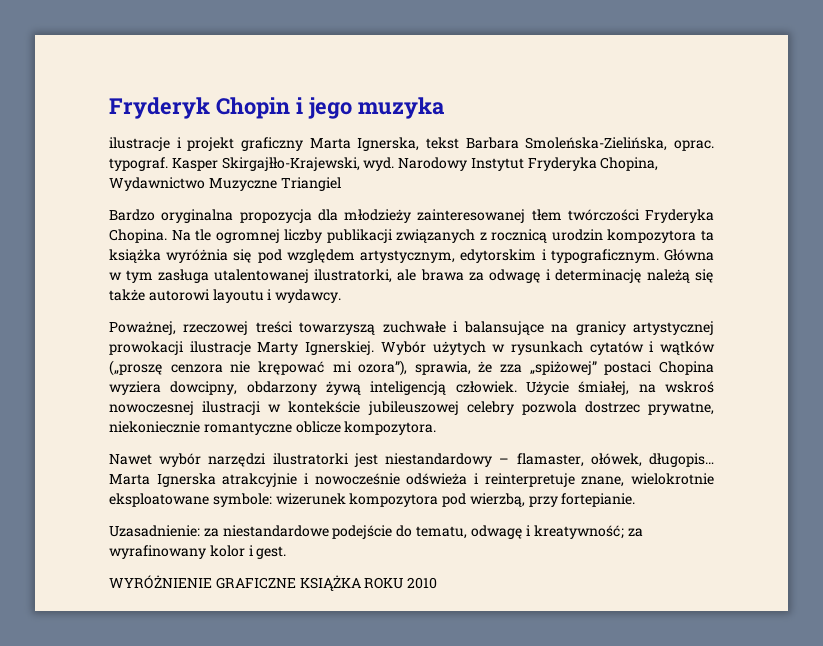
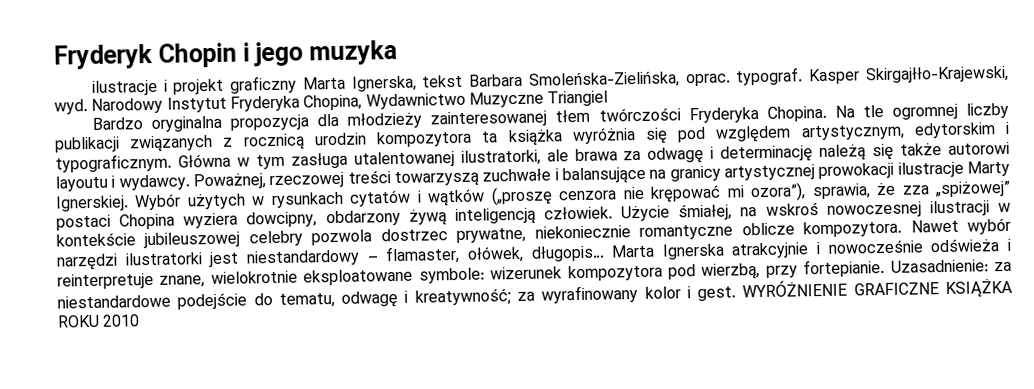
(342, 296) // -> (190, 182) none
(437, 428) // -> (903, 229) none
(636, 500) // -> (886, 268) none
(287, 552) // -> (737, 294) none

